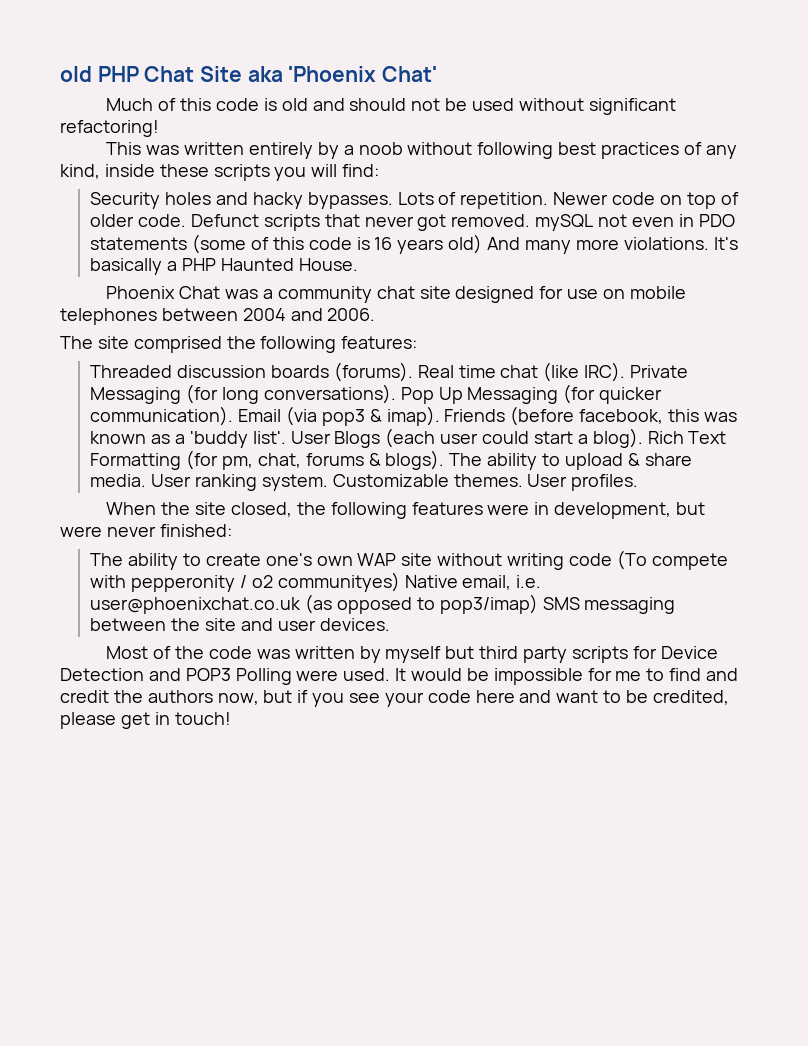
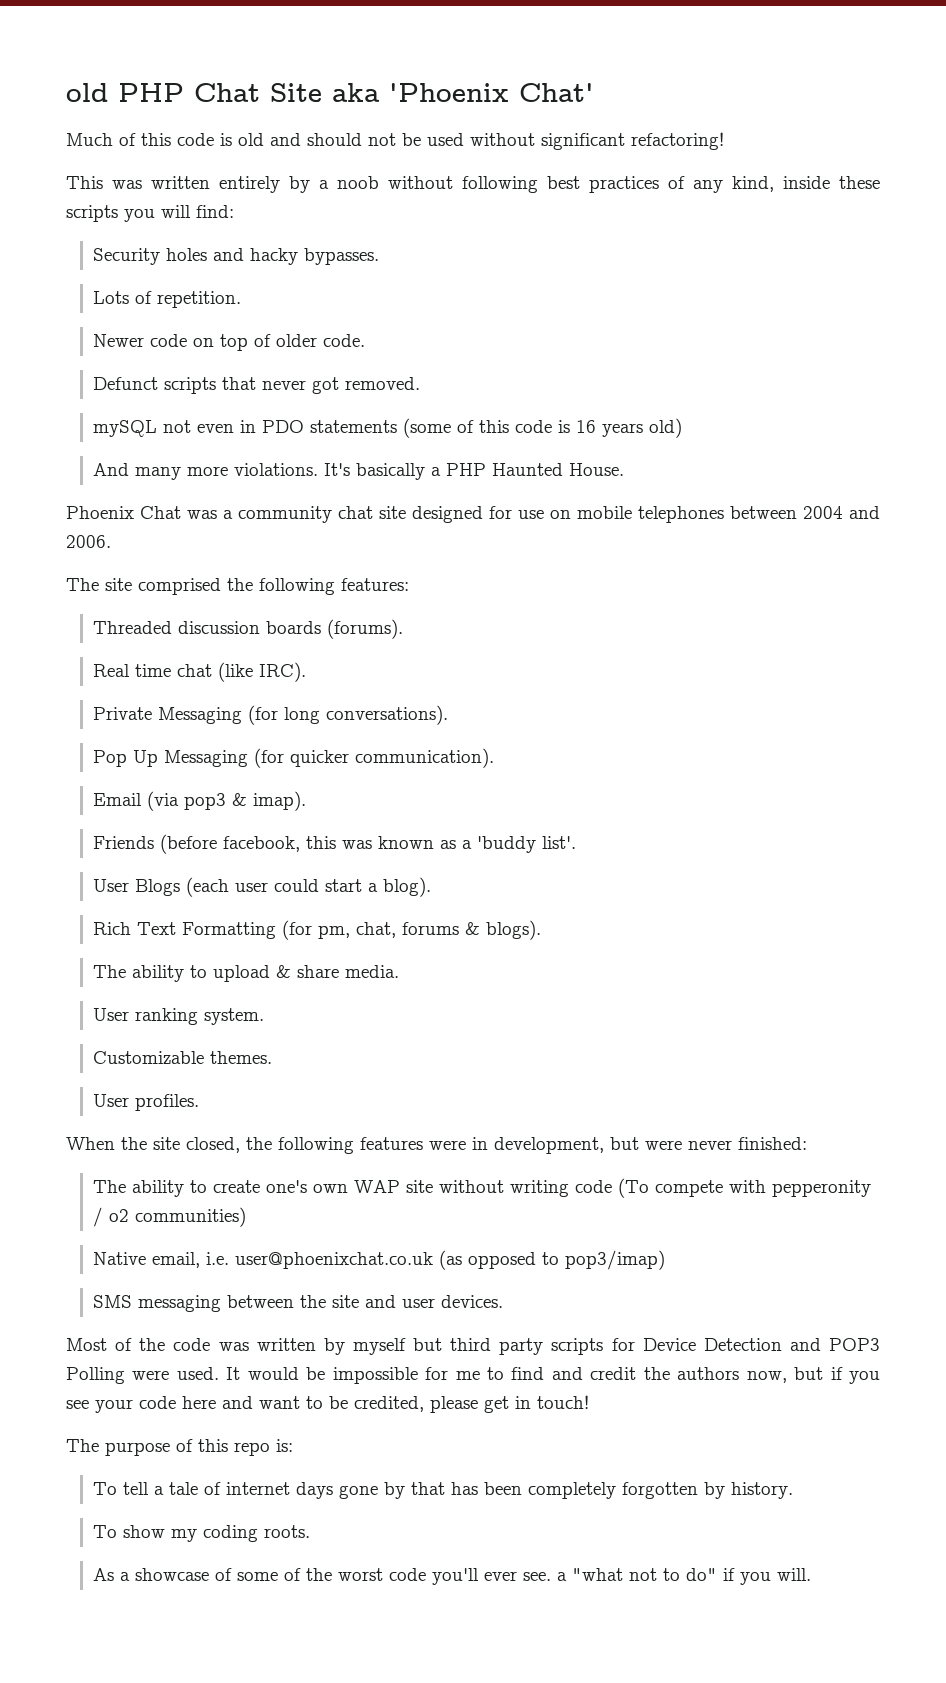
(393, 200) none -> (380, 256) //
(549, 200) none -> (242, 299) //
(187, 220) none -> (366, 340) //
(531, 220) none -> (421, 383) //
(483, 244) none -> (683, 428) //
(413, 372) none -> (404, 629) //
(626, 372) none -> (307, 672) //
(396, 394) none -> (449, 715) //
(234, 416) none -> (495, 758) //
(440, 416) none -> (307, 801) //
(286, 437) none -> (577, 842) //
(643, 438) none -> (432, 887) //
(445, 460) none -> (542, 930) //
(147, 480) none -> (400, 971) //
(328, 482) none -> (265, 1016) //
(523, 480) none -> (273, 1057) //
[277,572,400,592] communityes) -> [135,1207,247,1227] communities) //
(538, 604) none -> (666, 1260) //
(231, 718) none -> [66,1439,293,1456] [93,1482,794,1499] [93,1525,311,1542] [93,1568,812,1585] // The purpose of this repo is: // To tell a tale of internet days gone by that has been completely forgotten by history. // To show my coding roots. // As a showcase of some of the worst code you'll ever see. a "what not to do" if you will.

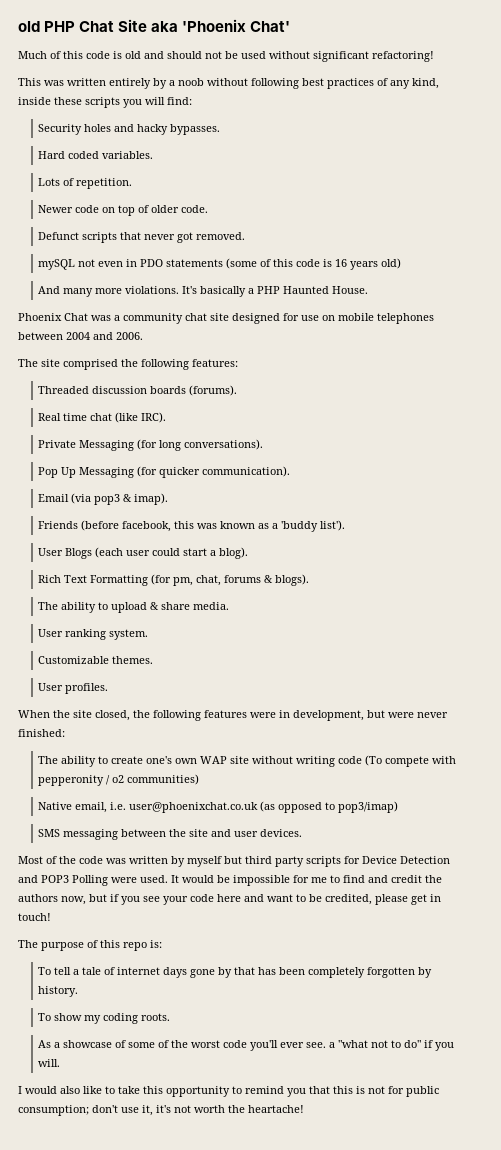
(380, 256) none -> [38,151,154,159] // Hard coded variables.
[542,836,577,849] list'. -> [320,520,346,531] list').
(812, 1574) none -> [18,1086,439,1097] [18,1105,304,1116] // I would also like to take this opportunity to remind you that this is not for public consumption; don't use it, it's not worth the heartache!

